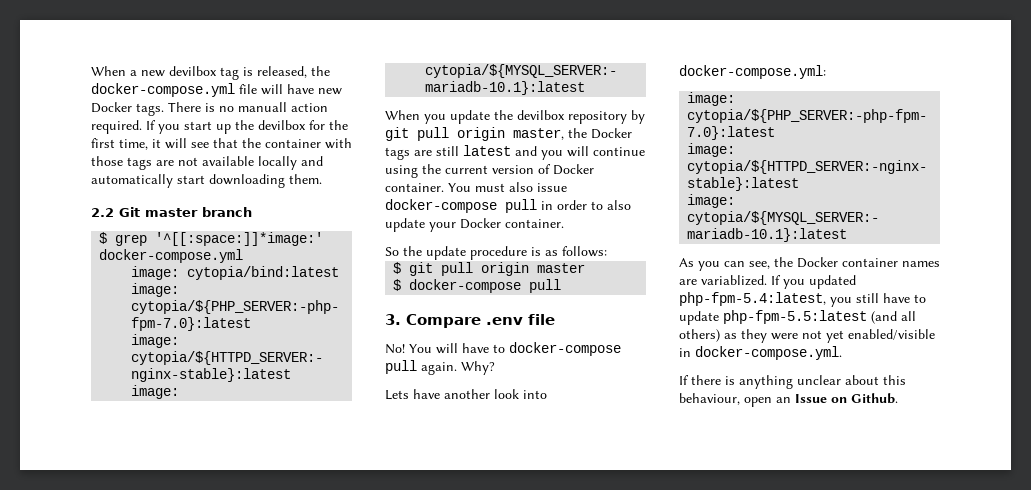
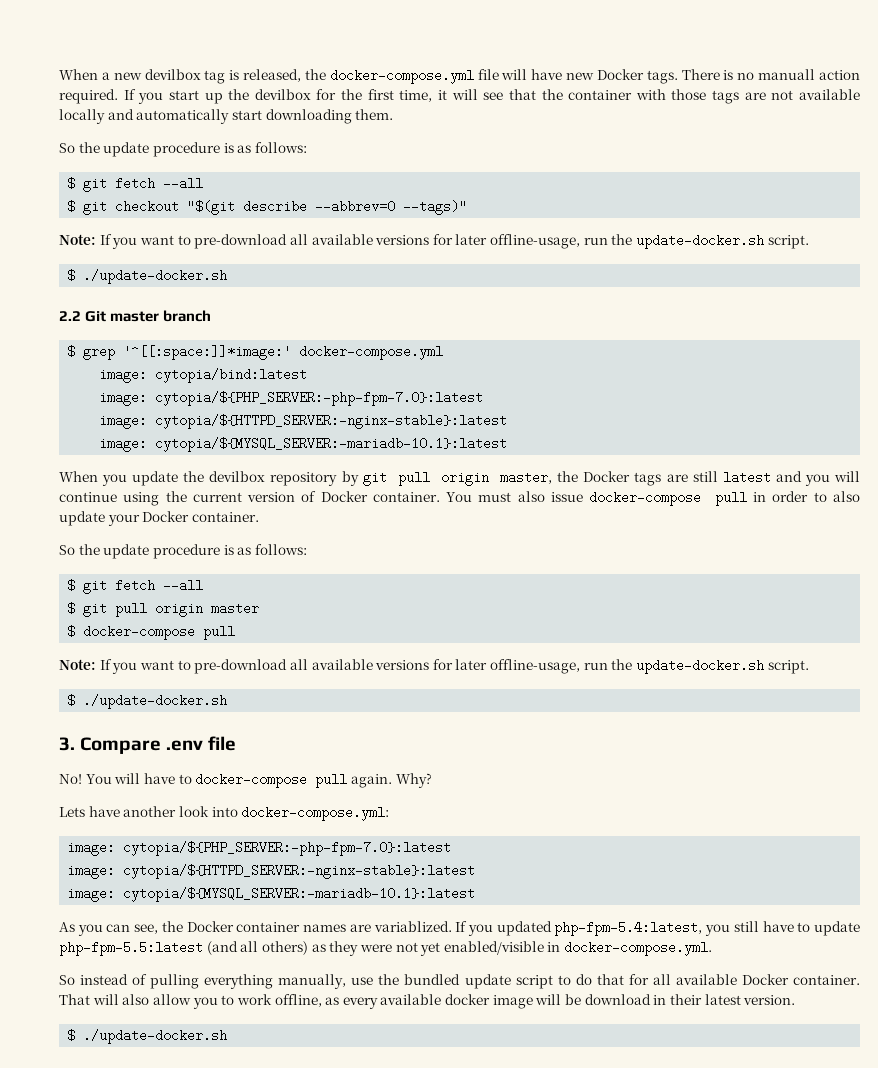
(322, 179) none -> [59,142,307,157] [67,177,204,192] [67,200,468,215] [59,234,809,249] [67,269,228,284] // So the update procedure is as follows: // $ git fetch --all // $ git checkout "$(git describe --abbrev=0 --tags)" // Note: If you want to pre-download all available versions for later offline-usage, run the update-docker.sh script. // $ ./update-docker.sh
(607, 251) none -> [67,579,204,594] // $ git fetch --all
(562, 286) none -> [59,659,809,674] [67,694,228,709] // Note: If you want to pre-download all available versions for later offline-usage, run the update-docker.sh script. // $ ./update-docker.sh
[679,375,906,389] [679,393,898,407] If there is anything unclear about this behaviour, open an Issue on Github. -> [59,974,860,989] [59,994,796,1009] [67,1029,228,1044] So instead of pulling everything manually, use the bundled update script to do that for all available Docker container. That will also allow you to work offline, as every available docker image will be download in their latest version. // $ ./update-docker.sh

